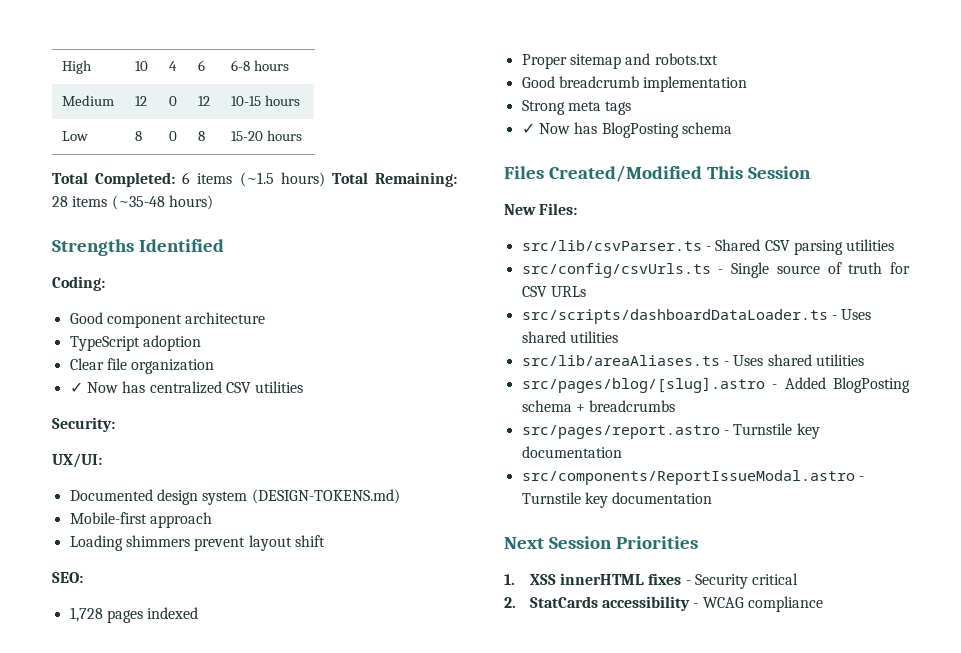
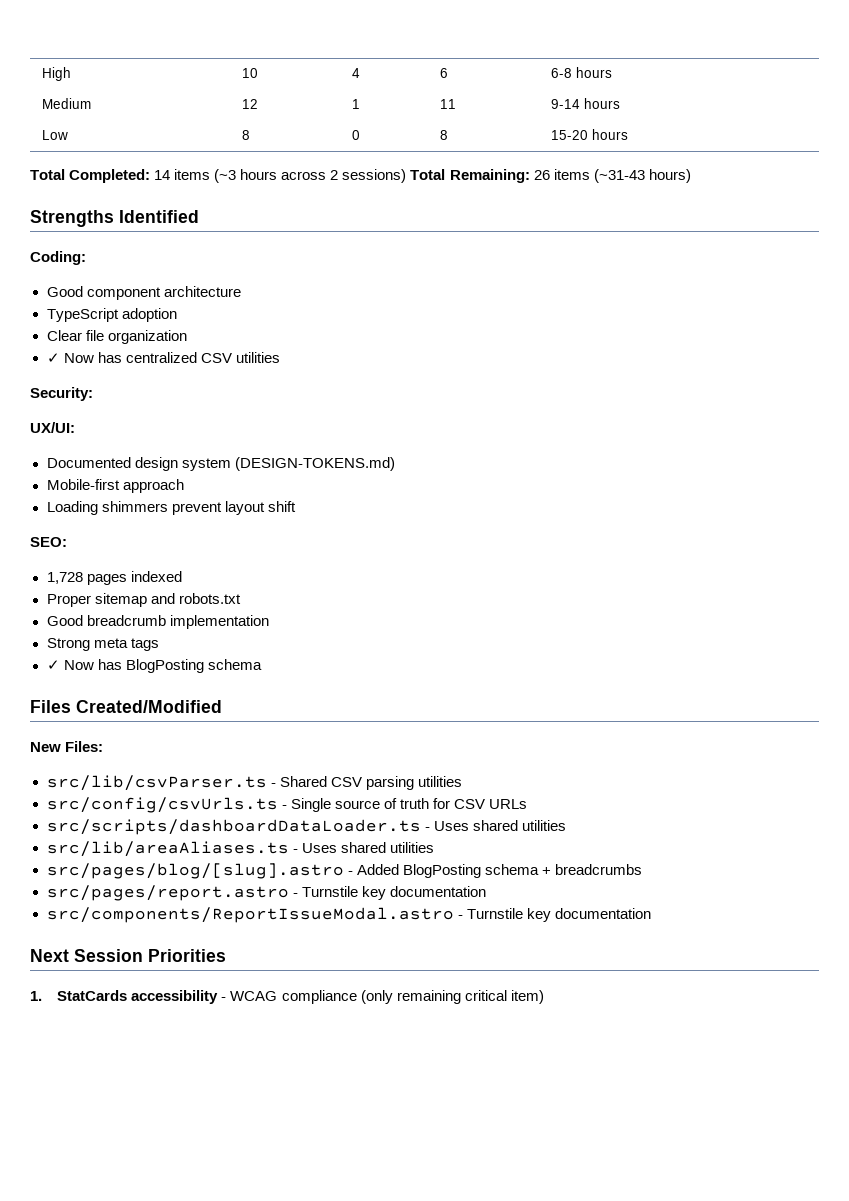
[169,96,178,106] [198,96,211,106] [231,96,262,106] 0 | 12 | 10-15 -> [351,99,360,109] [439,99,456,109] [550,99,580,109] 1 | 11 | 9-14
[182,172,457,187] [52,195,165,210] 6 items (~1.5 hours) Total Remaining: 28 items (~35-48 -> [154,169,645,183] 14 items (~3 hours across 2 sessions) Total Remaining: 26 items (~31-43
[706,166,811,179] This Session -> (222, 706) none
[529,573,799,589] [504,597,516,608] XSS innerHTML fixes - Security critical // 2. -> (42, 996) none
(823, 604) none -> [360,990,544,1004] (only remaining critical item)

